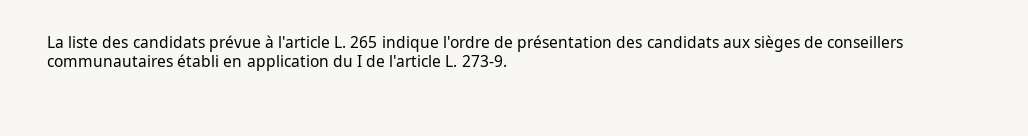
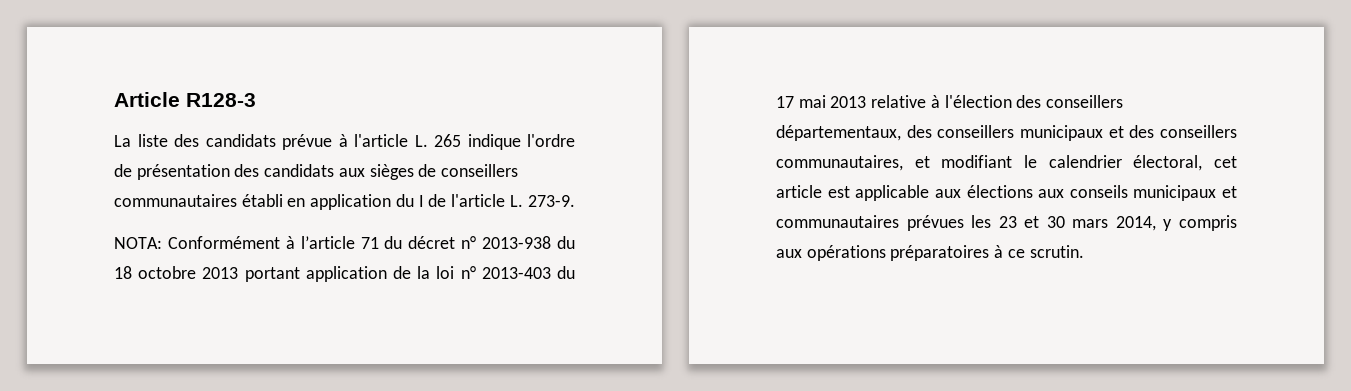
(47, 42) none -> [114,92,256,107] Article R128-3 //
(507, 61) none -> [114,236,576,249] [114,266,575,282] [776,95,1124,108] [776,125,1237,141] [776,155,1237,171] [776,185,1237,201] [776,215,1237,231] [776,245,1084,261] // NOTA: Conformément à l’article 71 du décret n° 2013-938 du 18 octobre 2013 portant application de la loi n° 2013-403 du 17 mai 2013 relative à l'élection des conseillers départementaux, des conseillers municipaux et des conseillers communautaires, et modifiant le calendrier électoral, cet article est applicable aux élections aux conseils municipaux et communautaires prévues les 23 et 30 mars 2014, y compris aux opérations préparatoires à ce scrutin.

